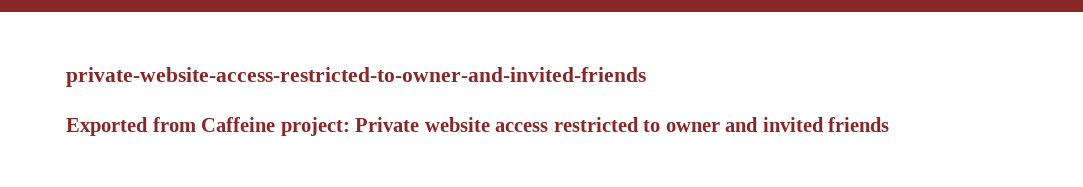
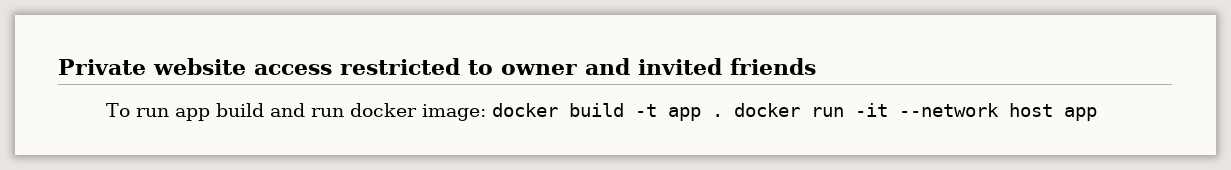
[66,67,646,87] [66,117,350,136] private-website-access-restricted-to-owner-and-invited-friends // Exported from Caffeine project: -> (58, 67) none
(890, 124) none -> [106,103,1098,121] // To run app build and run docker image: docker build -t app . docker run -it --network host app

